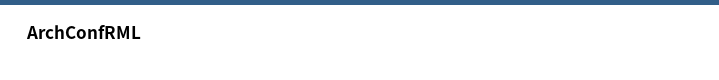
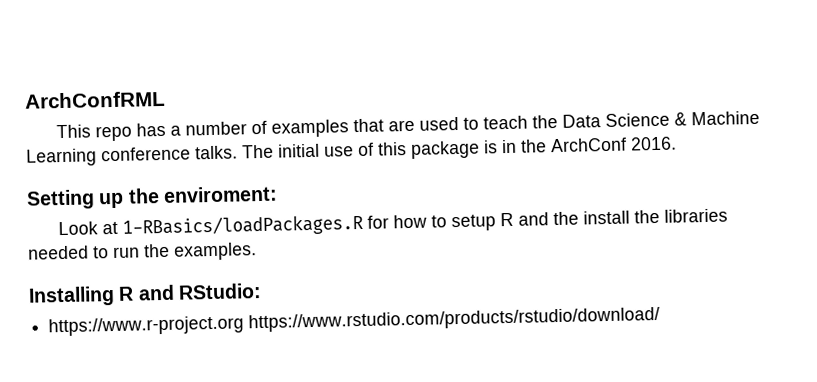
(141, 32) none -> [55,110,760,142] [26,136,677,167] [26,185,278,210] [57,208,728,238] [28,242,257,261] [28,283,262,307] [48,306,661,337] // This repo has a number of examples that are used to teach the Data Science & Machine Learning conference talks. The initial use of this package is in the ArchConf 2016. // Setting up the enviroment: // Look at 1-RBasics/loadPackages.R for how to setup R and the install the libraries needed to run the examples. // Installing R and RStudio: // https://www.r-project.org https://www.rstudio.com/products/rstudio/download/

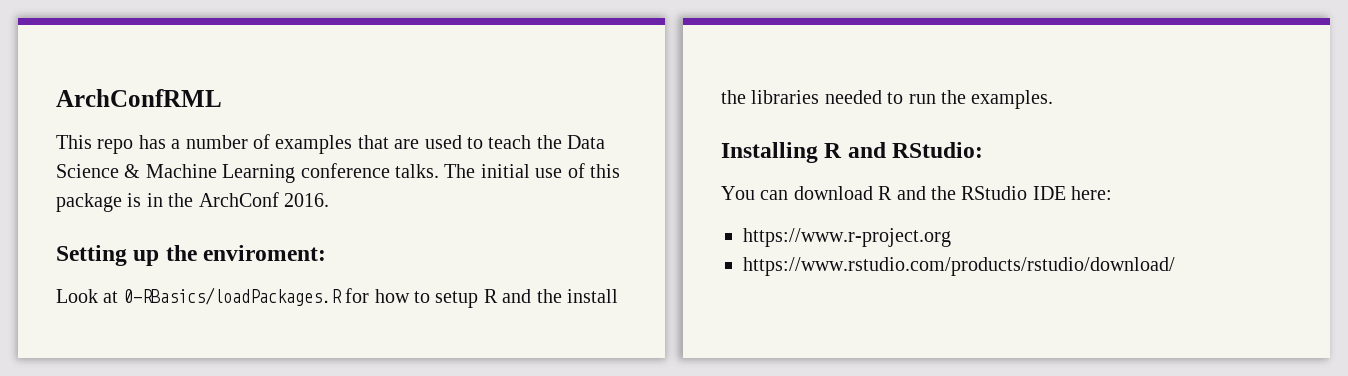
[121,213,363,238] 1-RBasics/loadPackages.R -> [123,287,342,306] 0-RBasics/loadPackages.R
(262, 291) none -> [721,186,1113,200] // You can download R and the RStudio IDE here:
(245, 326) none -> (951, 237) //

